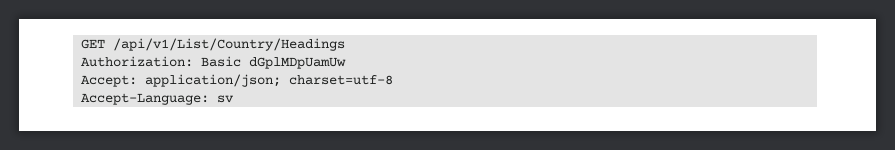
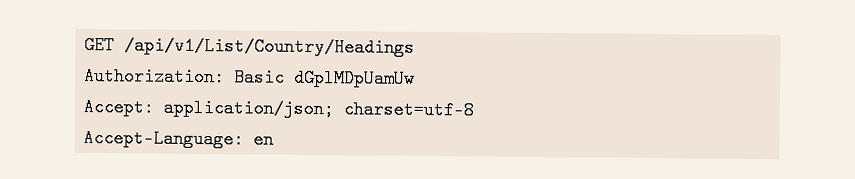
[216,95,234,103] sv -> [253,130,275,149] en

